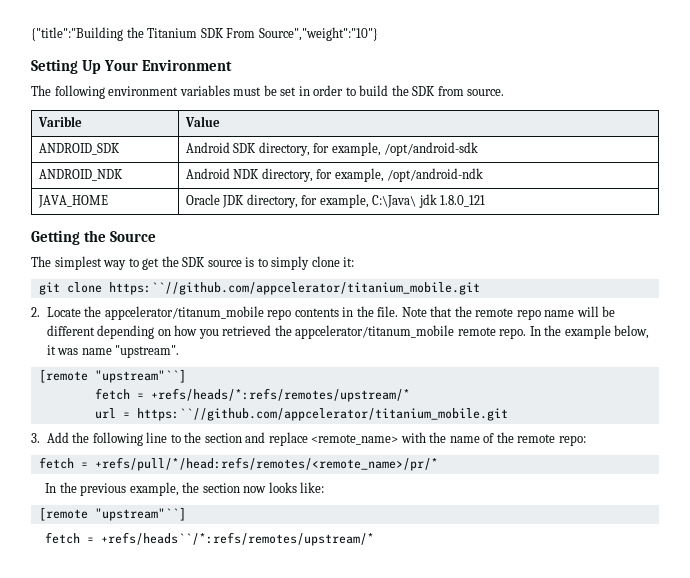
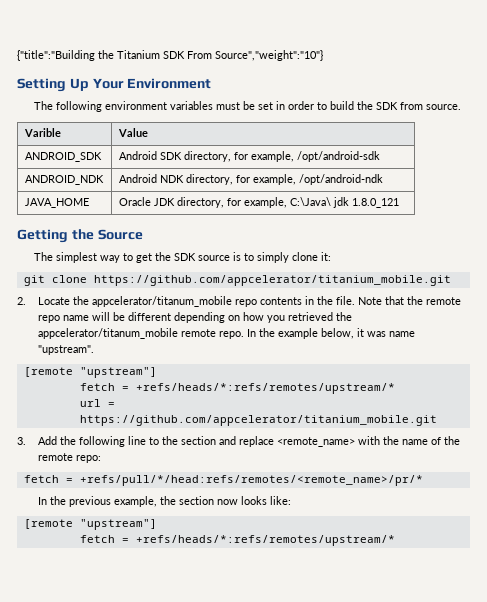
[108,282,480,295] https:``//github.com/appcelerator/titanium_mobile.git -> [93,275,451,286] https://github.com/appcelerator/titanium_mobile.git
[94,369,186,383] "upstream"``] -> [79,367,157,378] "upstream"]
[136,408,508,421] https:``//github.com/appcelerator/titanium_mobile.git -> [79,415,437,426] https://github.com/appcelerator/titanium_mobile.git
[94,507,186,521] [45,532,375,546] "upstream"``] // fetch = +refs/heads``/*:refs/remotes/upstream/* -> [79,519,157,530] [79,535,395,546] "upstream"] // fetch = +refs/heads/*:refs/remotes/upstream/*

